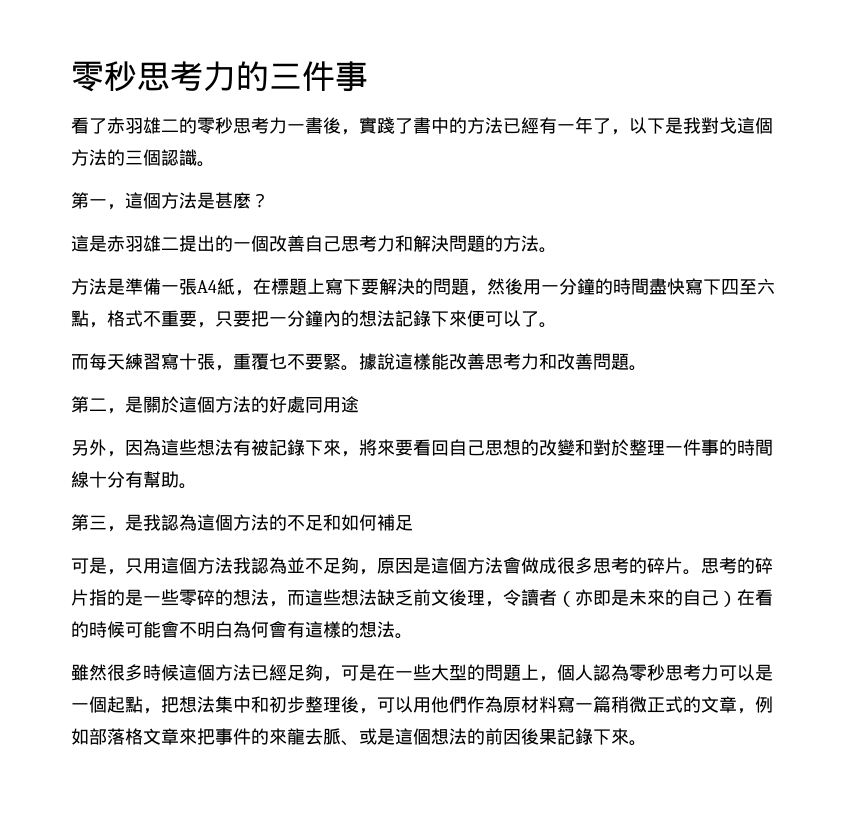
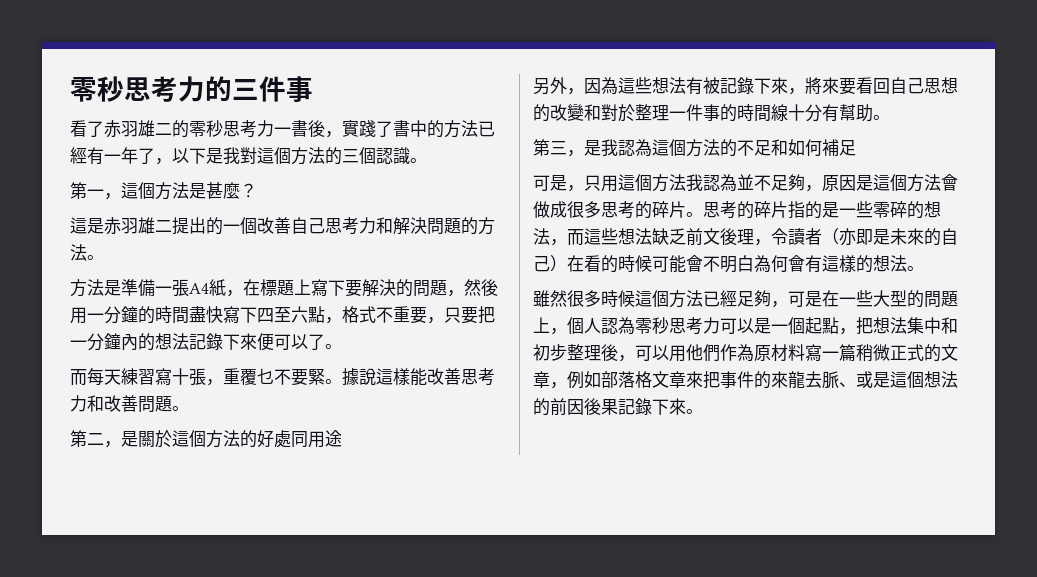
[719,117,737,134] 戈 -> (257, 155) none

